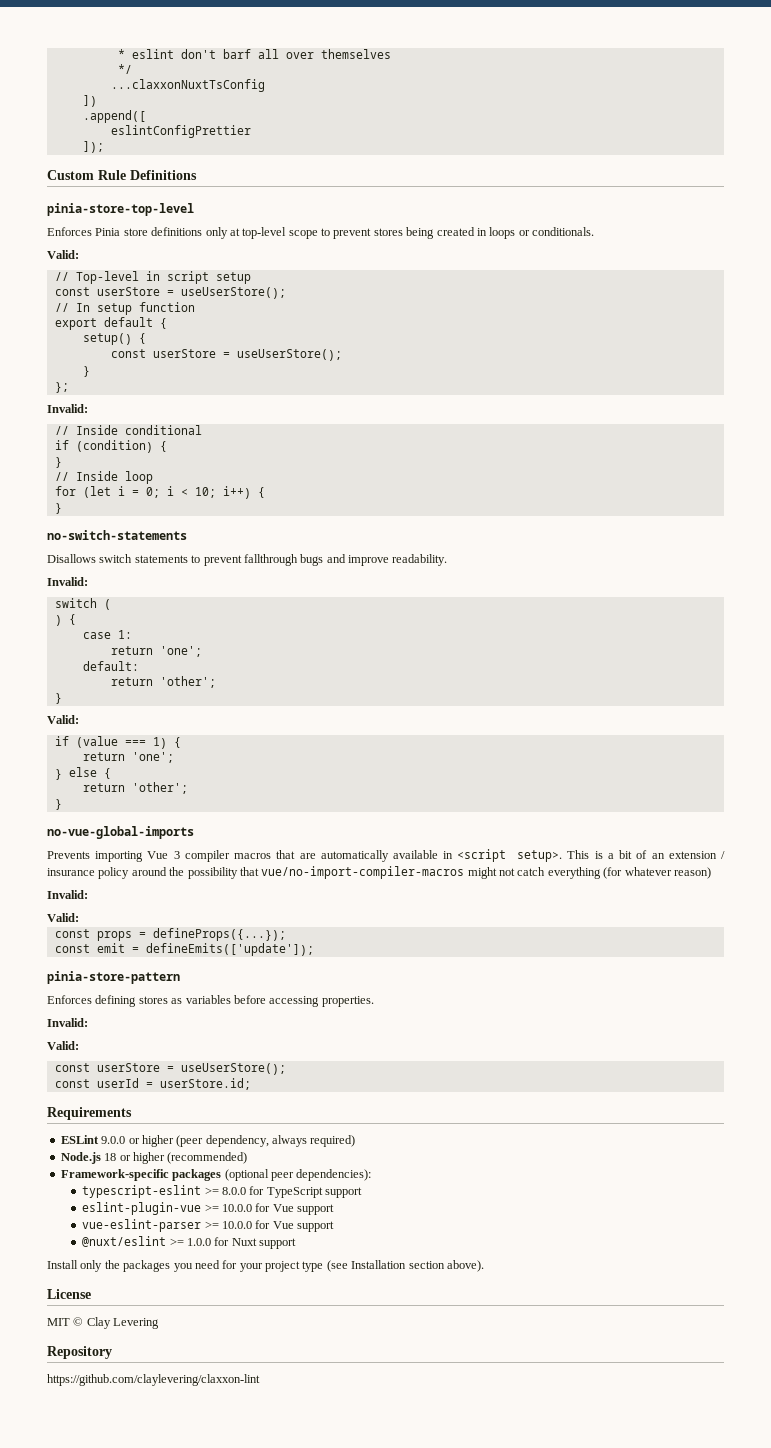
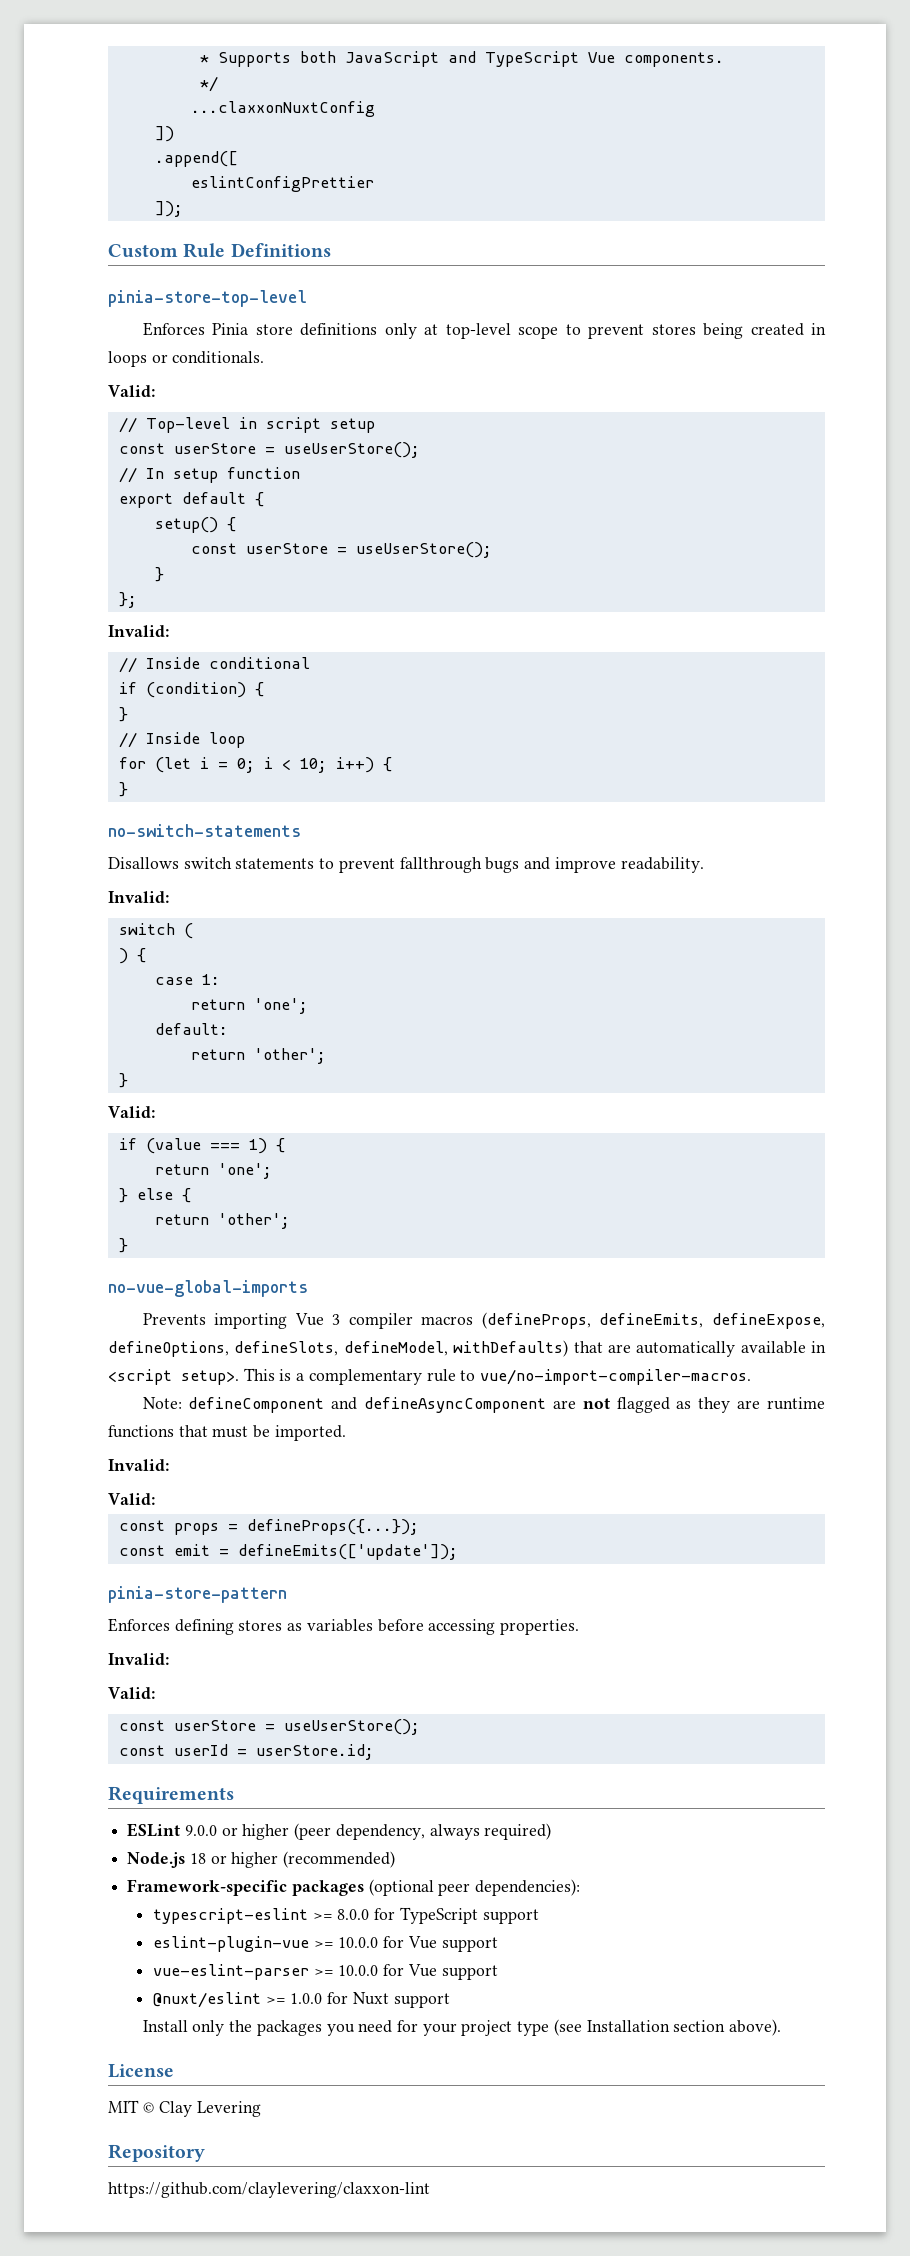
[131,49,391,59] eslint don't barf all over themselves -> [217,51,724,67] Supports both JavaScript and TypeScript Vue components.
[110,79,265,92] ...claxxonNuxtTsConfig -> [190,101,375,117] ...claxxonNuxtConfig
(272, 856) none -> [481,1312,826,1329] [108,1340,569,1357] (defineProps, defineEmits, defineExpose, defineOptions, defineSlots, defineModel, withDefaults)
[619,850,726,859] [47,866,711,879] bit of an extension / insurance policy around the possibility that vue/no-import-compiler-macros might not catch everything (for whatever reason) -> [308,1369,752,1385] [142,1397,825,1413] [108,1425,346,1441] complementary rule to vue/no-import-compiler-macros. // Note: defineComponent and defineAsyncComponent are not flagged as they are runtime functions that must be imported.

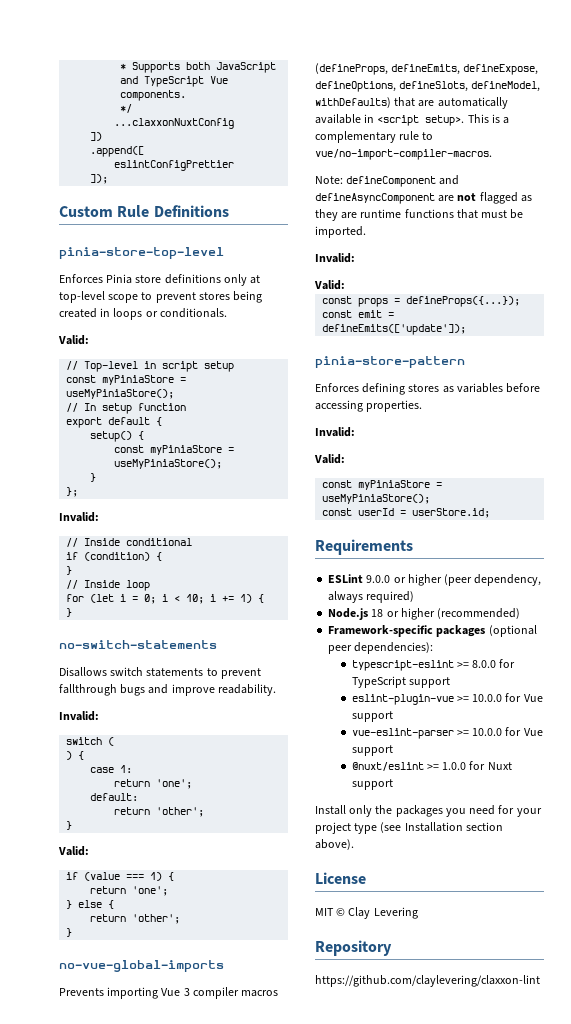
[173,442,420,458] userStore = useUserStore(); -> [102,375,187,385] [66,389,175,399] myPiniaStore = useMyPiniaStore();
[245,542,492,558] userStore = useUserStore(); -> [150,445,235,455] [114,459,223,469] myPiniaStore = useMyPiniaStore();
[335,757,374,773] i++) -> [210,594,253,603] i += 1)
[173,1719,420,1735] userStore = useUserStore(); -> [358,480,443,490] [322,494,431,504] myPiniaStore = useMyPiniaStore();

